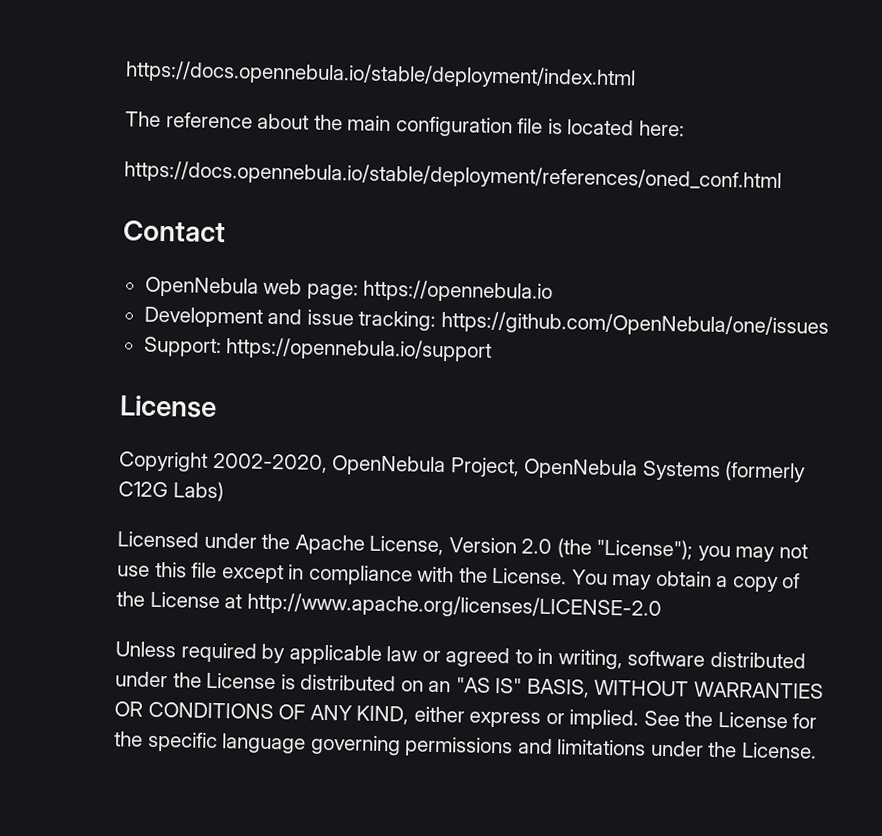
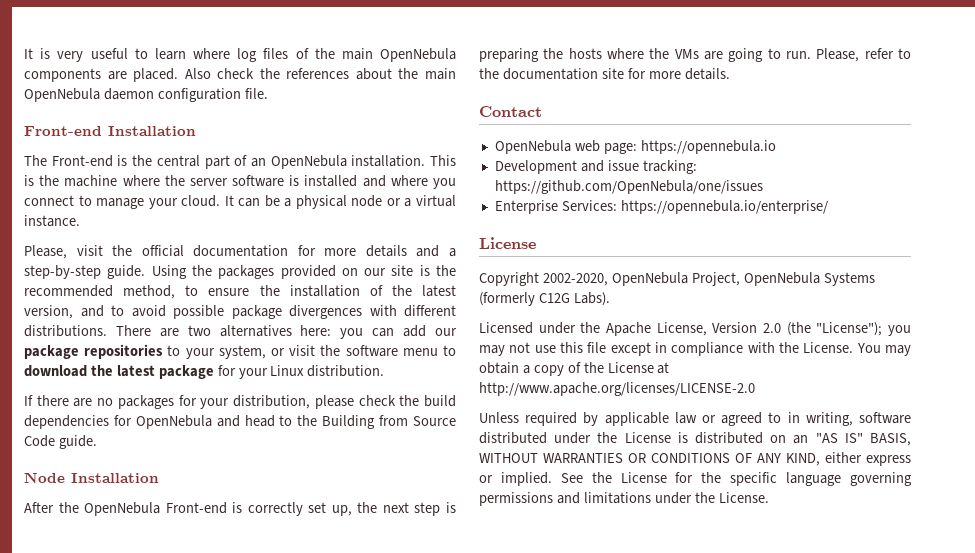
[125,60,636,90] [125,111,685,138] [124,160,782,193] https://docs.opennebula.io/stable/deployment/index.html // The reference about the main configuration file is located here: // https://docs.opennebula.io/stable/deployment/references/oned_conf.html -> [24,48,457,62] [24,68,456,82] [24,88,268,102] [24,126,196,136] [24,155,456,169] [24,175,457,189] [24,195,457,209] [24,215,80,227] [24,245,456,259] [24,265,457,279] [24,285,456,299] [24,305,456,319] [24,325,458,339] [24,344,456,359] [24,365,385,379] [24,395,457,409] [24,415,457,429] [24,435,97,449] [24,472,159,483] [24,502,457,516] [479,48,911,62] [479,68,730,80] It is very useful to learn where log files of the main OpenNebula components are placed. Also check the references about the main OpenNebula daemon configuration file. // Front-end Installation // The Front-end is the central part of an OpenNebula installation. This is the machine where the server software is installed and where you connect to manage your cloud. It can be a physical node or a virtual instance. // Please, visit the official documentation for more details and a step-by-step guide. Using the packages provided on our site is the recommended method, to ensure the installation of the latest version, and to avoid possible package divergences with different distributions. There are two alternatives here: you can add our package repositories to your system, or visit the software menu to download the latest package for your Linux distribution. // If there are no packages for your distribution, please check the build dependencies for OpenNebula and head to the Building from Source Code guide. // Node Installation // After the OpenNebula Front-end is correctly set up, the next step is preparing the hosts where the VMs are going to run. Please, refer to the documentation site for more details.
[143,336,493,362] Support: https://opennebula.io/support -> [494,200,828,214] Enterprise Services: https://opennebula.io/enterprise/
[172,481,224,502] Labs) -> [573,292,610,306] Labs).

